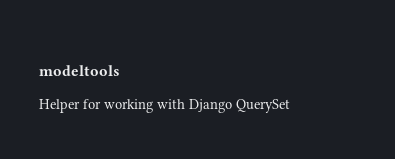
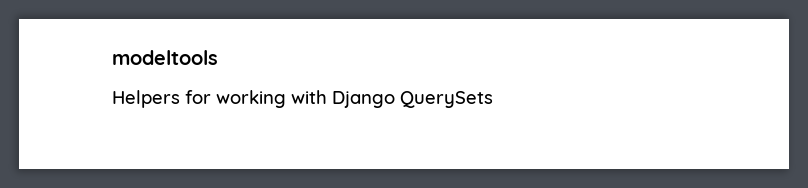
[39,99,80,113] Helper -> [112,90,180,108] Helpers
[236,99,290,113] QuerySet -> [400,91,493,108] QuerySets

